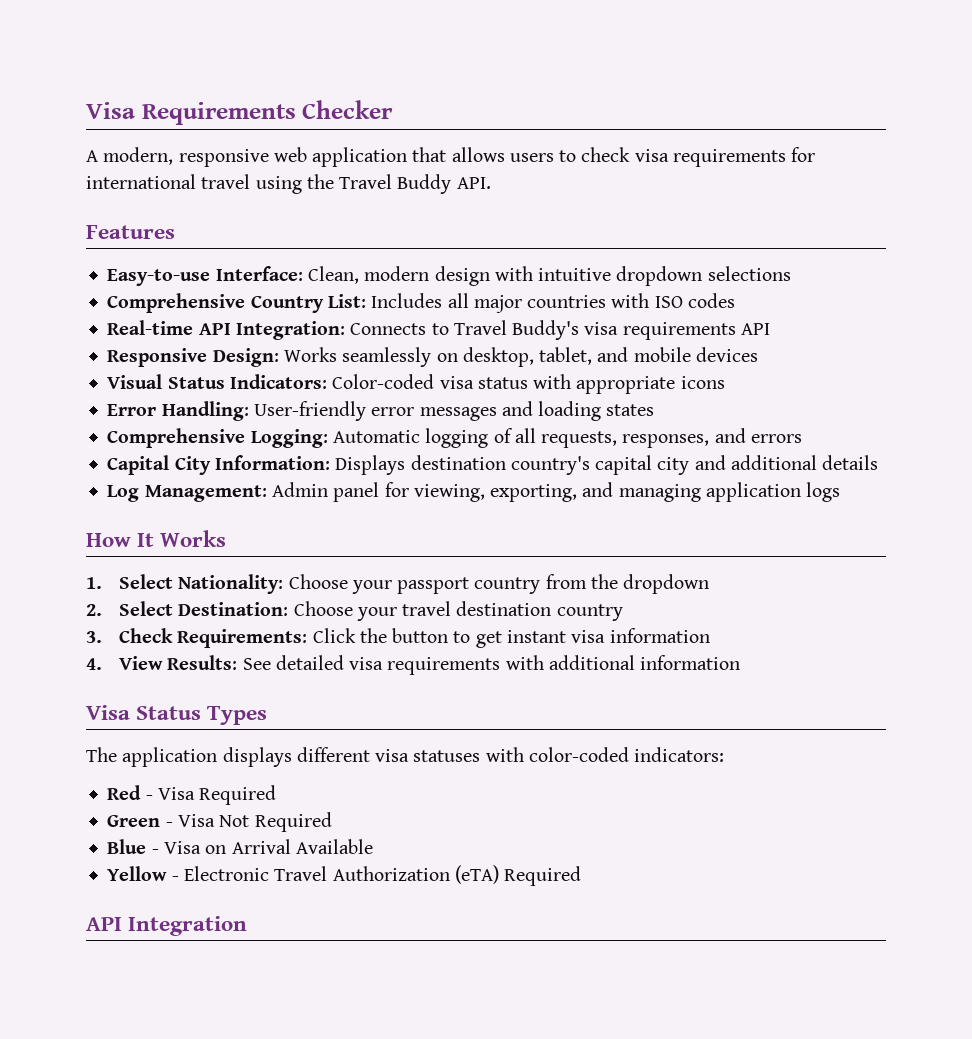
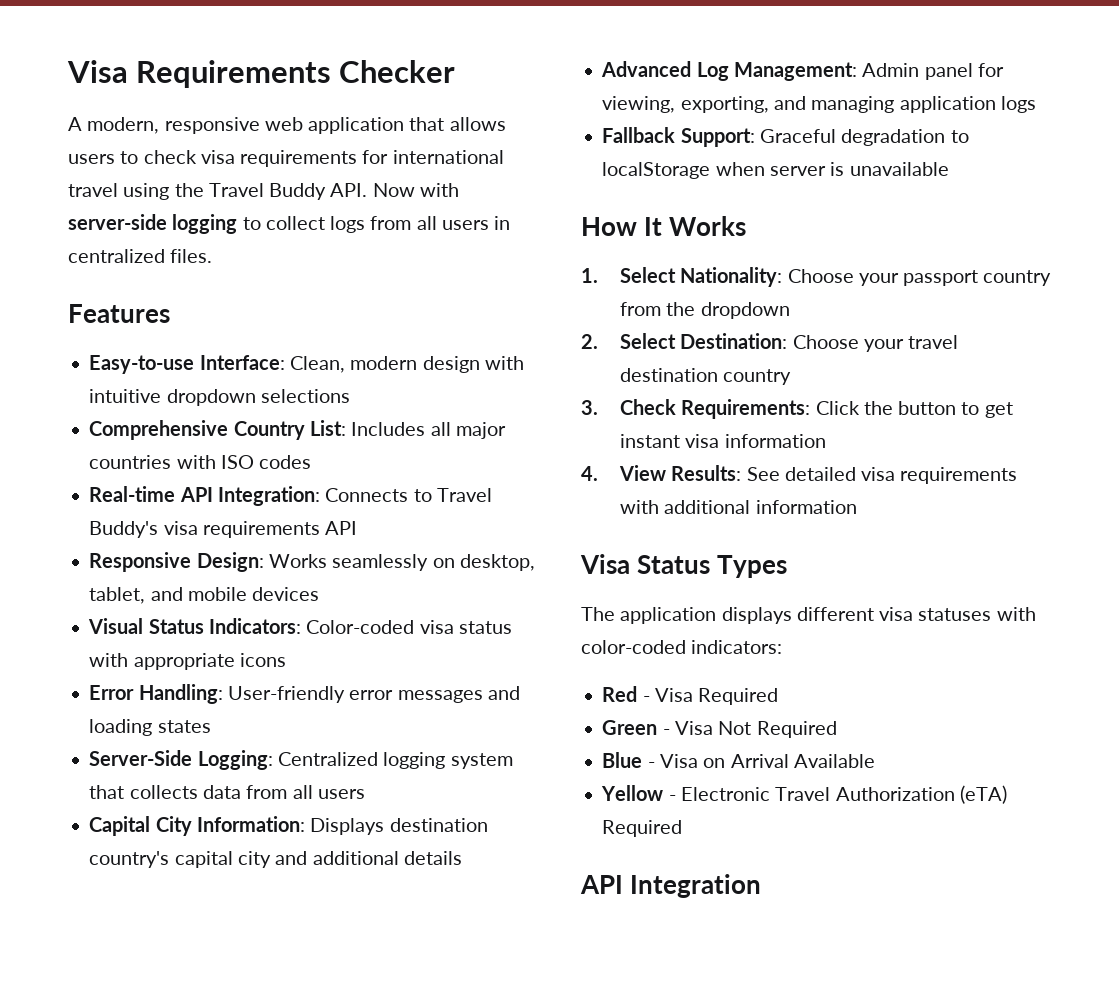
(491, 183) none -> [372,183,459,197] [68,214,511,234] [68,249,213,263] Now with server-side logging to collect logs from all users in centralized files.
[107,428,802,448] Comprehensive Logging: Automatic logging of all requests, responses, and errors -> [89,750,513,770] [89,785,365,799] Server-Side Logging: Centralized logging system that collects data from all users
(879, 462) none -> [601,61,692,77] Advanced
(841, 492) none -> [602,127,969,147] [602,162,949,179] // Fallback Support: Graceful degradation to localStorage when server is unavailable

